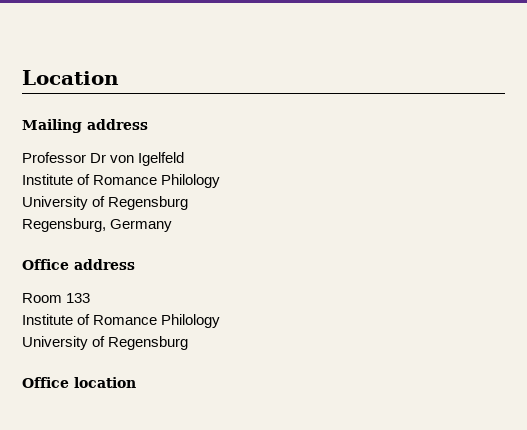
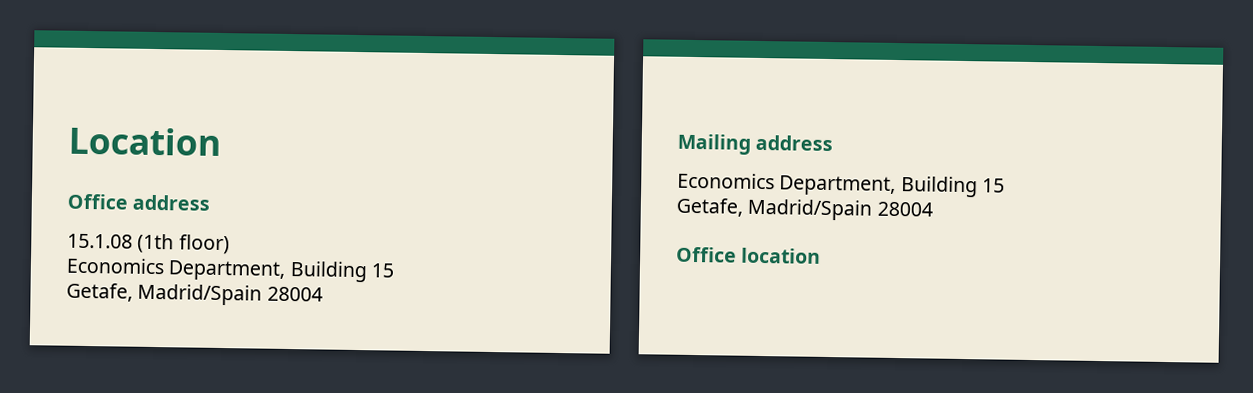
[22,119,148,133] [22,152,185,166] [22,174,221,188] [22,196,189,210] [22,218,173,232] [22,259,135,270] [22,293,91,303] [22,314,221,328] [22,336,189,350] Mailing address // Professor Dr von Igelfeld // Institute of Romance Philology // University of Regensburg // Regensburg, Germany // Office address // Room 133 // Institute of Romance Philology // University of Regensburg -> [67,193,211,211] [67,233,230,255] [66,257,394,283] [66,282,323,306] [677,133,834,155] [677,172,1005,198] [676,197,933,221] Office address // 15.1.08 (1th floor) // Economics Department, Building 15 // Getafe, Madrid/Spain 28004 // Mailing address // Economics Department, Building 15 // Getafe, Madrid/Spain 28004

